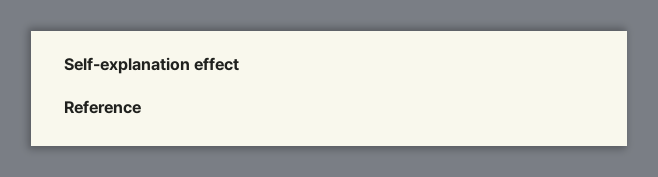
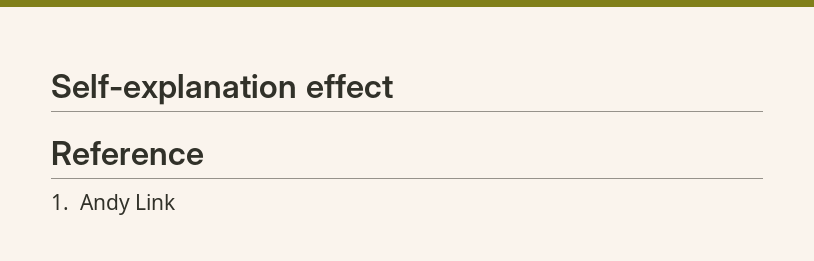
(141, 107) none -> [51,194,177,215] // 1. Andy Link

